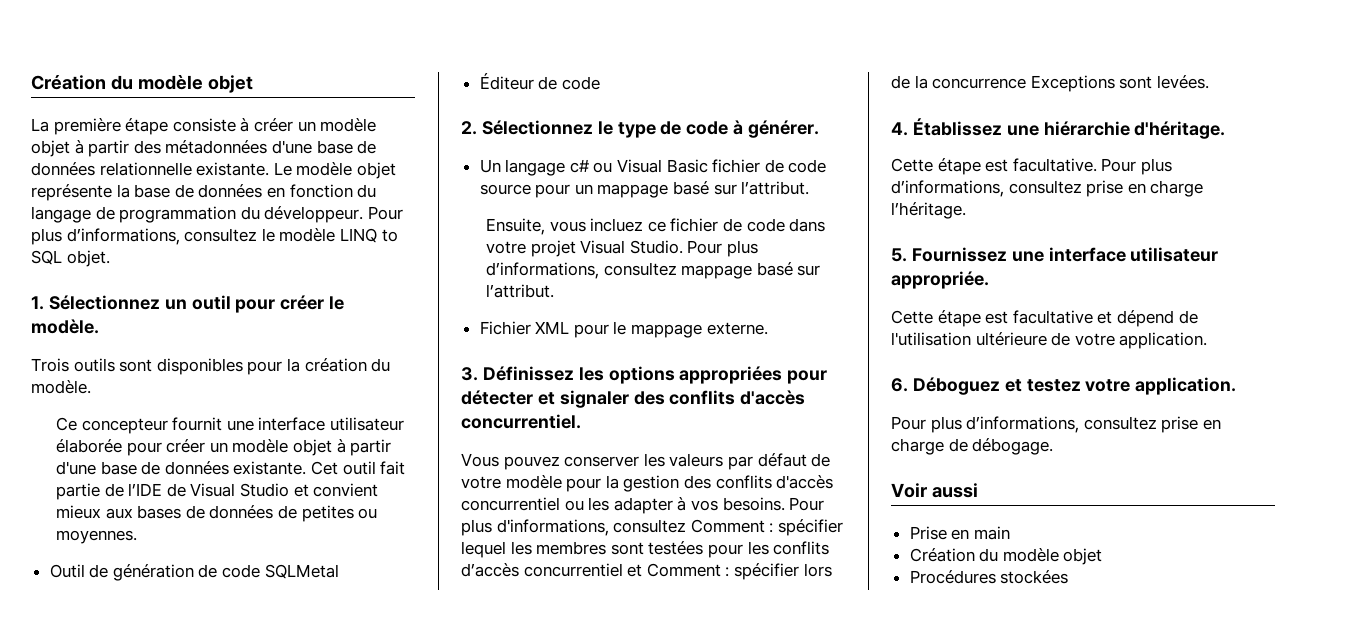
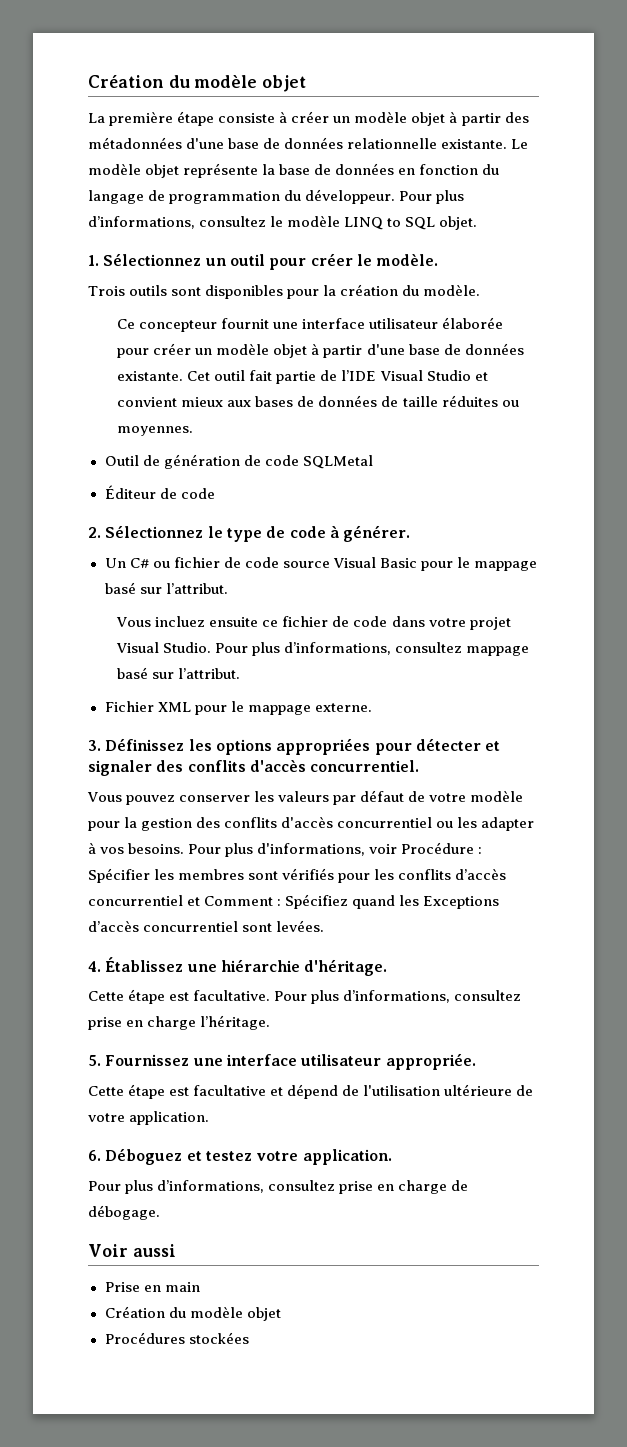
[166,483,186,497] de -> (377, 375) none
[301,505,354,522] petites -> [402,395,498,407] taille réduites
[505,159,827,176] [479,181,810,198] [486,218,644,235] langage c# ou Visual Basic fichier de code source pour un mappage basé sur l’attribut. // Ensuite, vous incluez -> [129,557,538,571] [104,582,228,594] [116,616,259,627] C# ou fichier de code source Visual Basic pour le mappage basé sur l’attribut. // Vous incluez ensuite
[613,519,843,536] [461,541,506,558] consultez Comment : spécifier lequel -> [369,842,483,854] [88,868,150,883] voir Procédure : Spécifier
[648,541,704,555] testées -> [282,868,335,880] vérifiés
[733,563,832,580] [891,75,1115,92] spécifier lors de la concurrence Exceptions -> [285,894,500,909] [88,920,239,932] Spécifiez quand les Exceptions d’accès concurrentiel

